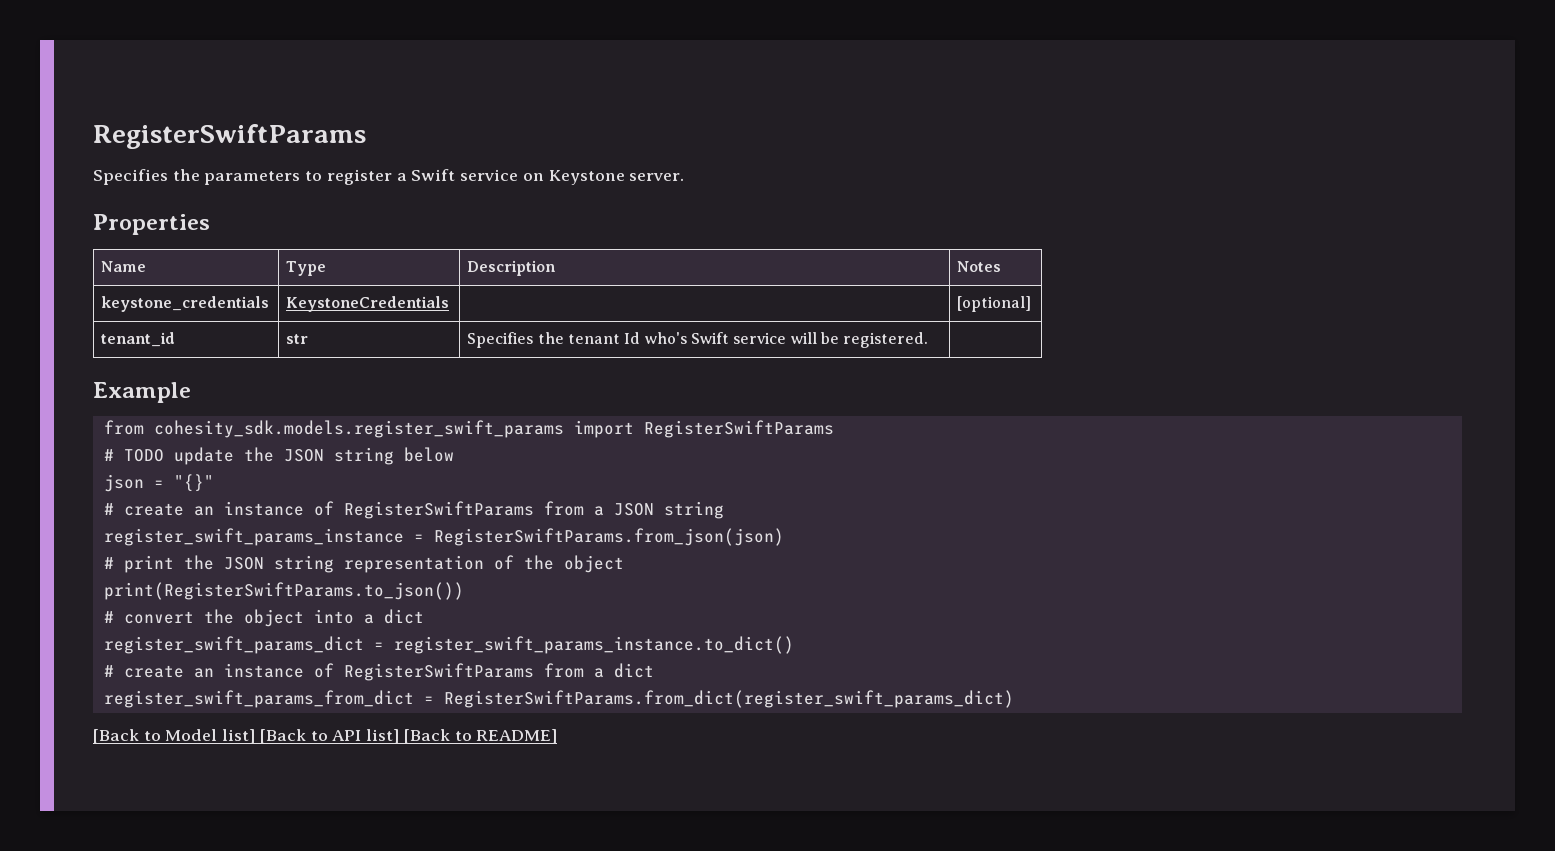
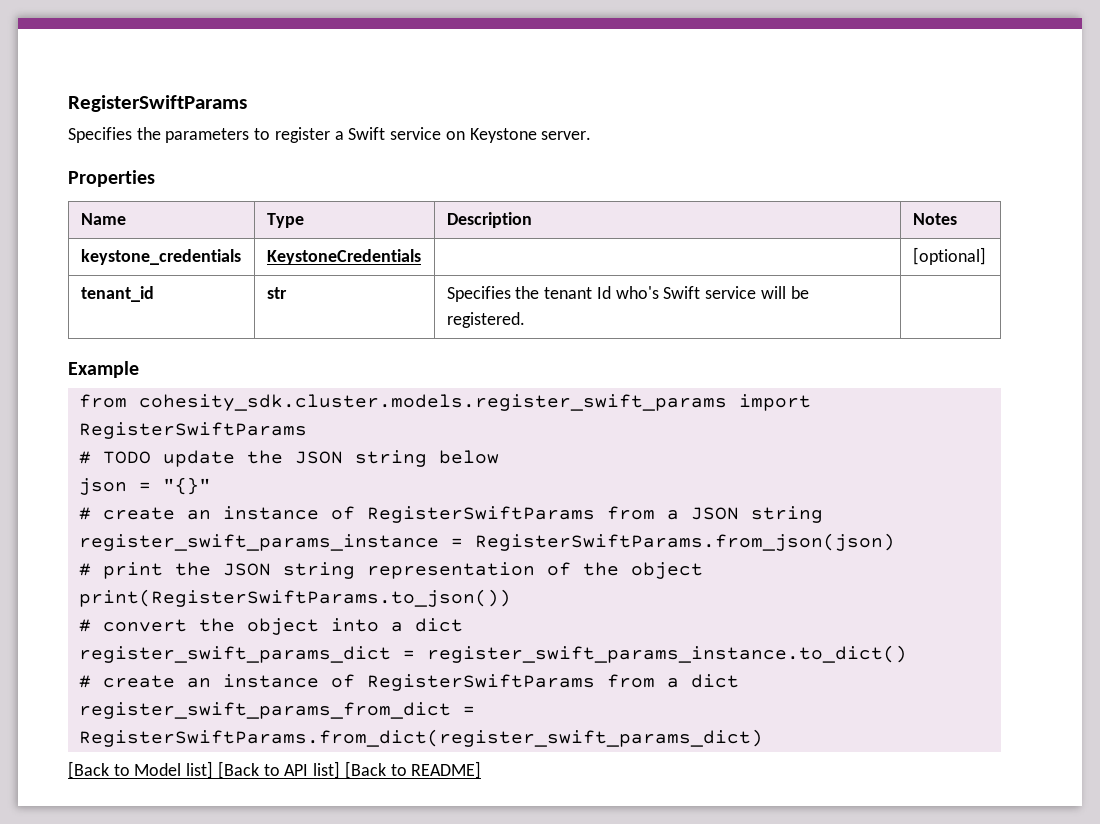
[153,420,564,438] cohesity_sdk.models.register_swift_params -> [138,394,727,411] cohesity_sdk.cluster.models.register_swift_params

